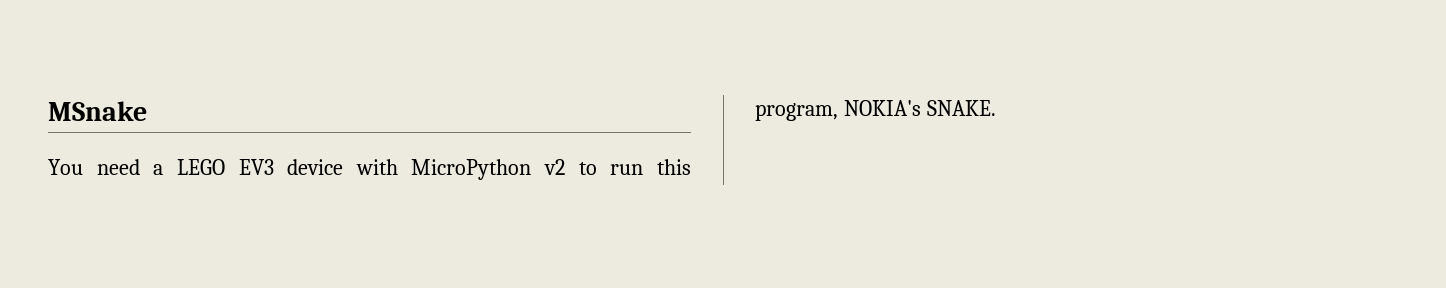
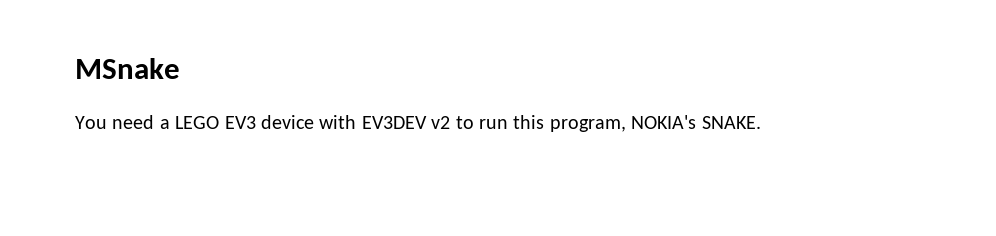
[411,159,532,180] MicroPython -> [361,116,427,129] EV3DEV

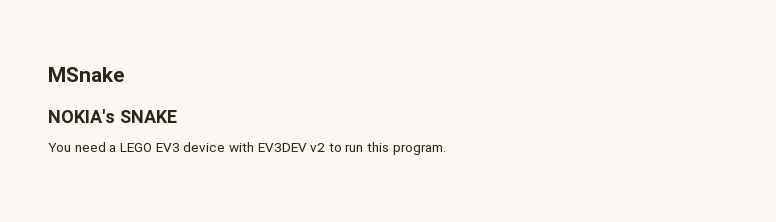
(180, 68) none -> [48,109,177,123] // NOKIA's SNAKE
[549,115,761,132] program, NOKIA's SNAKE. -> [392,144,446,155] program.

